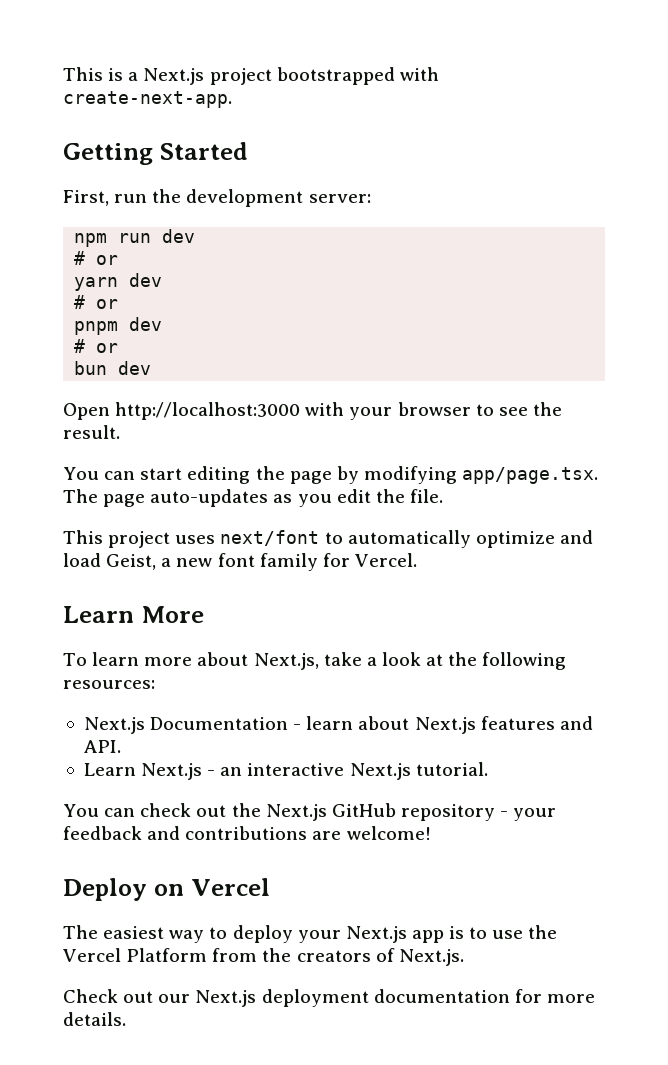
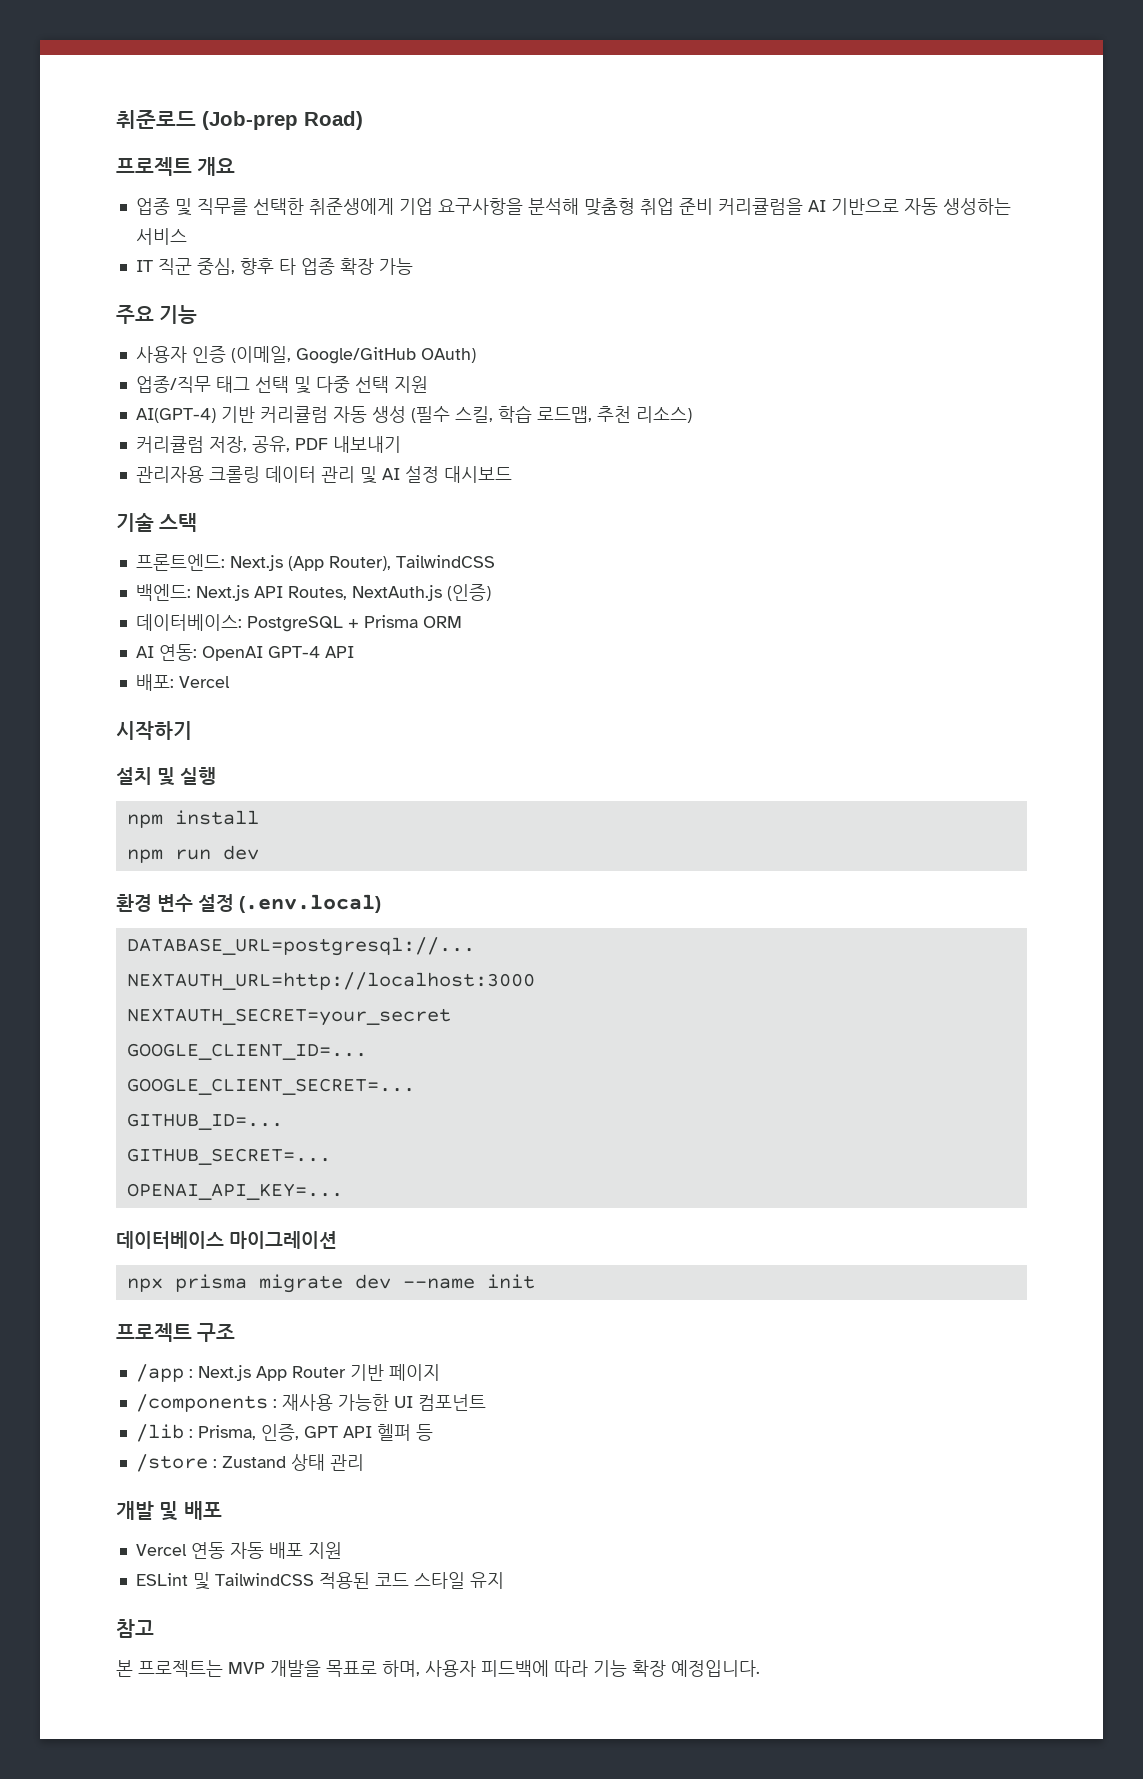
[63,67,439,85] [63,91,232,108] [63,142,248,165] [63,189,371,207] [74,229,196,247] [74,251,119,265] [74,273,163,291] [74,295,119,309] [74,317,163,335] [74,339,119,353] [74,361,152,375] [63,402,562,420] [63,425,120,439] [63,466,599,484] [63,489,443,507] [63,530,593,548] [63,553,417,571] [63,606,204,623] [63,652,567,670] [63,680,155,689] [83,716,593,734] [83,740,121,753] [83,762,488,780] [63,803,557,821] [63,826,431,840] [63,878,270,901] [63,925,558,943] [63,948,464,966] [63,989,595,1007] [63,1012,126,1026] This is a Next.js project bootstrapped with create-next-app. // Getting Started // First, run the development server: // npm run dev // # or // yarn dev // # or // pnpm dev // # or // bun dev // Open http://localhost:3000 with your browser to see the result. // You can start editing the page by modifying app/page.tsx. The page auto-updates as you edit the file. // This project uses next/font to automatically optimize and load Geist, a new font family for Vercel. // Learn More // To learn more about Next.js, take a look at the following resources: // Next.js Documentation - learn about Next.js features and API. // Learn Next.js - an interactive Next.js tutorial. // You can check out the Next.js GitHub repository - your feedback and contributions are welcome! // Deploy on Vercel // The easiest way to deploy your Next.js app is to use the Vercel Platform from the creators of Next.js. // Check out our Next.js deployment documentation for more details. -> [116,110,363,130] [116,157,236,176] [135,198,1011,216] [135,228,187,245] [135,258,413,275] [116,305,198,324] [135,346,476,364] [135,376,428,394] [135,405,692,423] [135,436,401,453] [135,466,512,484] [116,513,198,532] [135,554,495,571] [135,584,491,601] [135,614,462,632] [135,644,354,661] [135,674,230,691] [116,721,192,740] [116,767,216,786] [126,810,259,828] [126,845,259,863] [116,894,381,913] [126,937,475,956] [126,972,535,990] [126,1008,451,1026] [126,1043,367,1060] [126,1078,415,1095] [126,1113,283,1130] [126,1148,331,1165] [126,1183,343,1200] [116,1231,337,1249] [126,1274,535,1293] [116,1323,236,1342] [135,1364,440,1382] [135,1394,486,1412] [135,1424,433,1442] [135,1454,364,1472] [116,1501,222,1521] [135,1542,342,1559] [135,1572,504,1590] [116,1619,154,1638] [116,1660,760,1677] 취준로드 (Job-prep Road) // 프로젝트 개요 // 업종 및 직무를 선택한 취준생에게 기업 요구사항을 분석해 맞춤형 취업 준비 커리큘럼을 AI 기반으로 자동 생성하는 서비스 // IT 직군 중심, 향후 타 업종 확장 가능 // 주요 기능 // 사용자 인증 (이메일, Google/GitHub OAuth) // 업종/직무 태그 선택 및 다중 선택 지원 // AI(GPT-4) 기반 커리큘럼 자동 생성 (필수 스킬, 학습 로드맵, 추천 리소스) // 커리큘럼 저장, 공유, PDF 내보내기 // 관리자용 크롤링 데이터 관리 및 AI 설정 대시보드 // 기술 스택 // 프론트엔드: Next.js (App Router), TailwindCSS // 백엔드: Next.js API Routes, NextAuth.js (인증) // 데이터베이스: PostgreSQL + Prisma ORM // AI 연동: OpenAI GPT-4 API // 배포: Vercel // 시작하기 // 설치 및 실행 // npm install // npm run dev // 환경 변수 설정 (.env.local) // DATABASE_URL=postgresql://... // NEXTAUTH_URL=http://localhost:3000 // NEXTAUTH_SECRET=your_secret // GOOGLE_CLIENT_ID=... // GOOGLE_CLIENT_SECRET=... // GITHUB_ID=... // GITHUB_SECRET=... // OPENAI_API_KEY=... // 데이터베이스 마이그레이션 // npx prisma migrate dev --name init // 프로젝트 구조 // /app : Next.js App Router 기반 페이지 // /components : 재사용 가능한 UI 컴포넌트 // /lib : Prisma, 인증, GPT API 헬퍼 등 // /store : Zustand 상태 관리 // 개발 및 배포 // Vercel 연동 자동 배포 지원 // ESLint 및 TailwindCSS 적용된 코드 스타일 유지 // 참고 // 본 프로젝트는 MVP 개발을 목표로 하며, 사용자 피드백에 따라 기능 확장 예정입니다.

